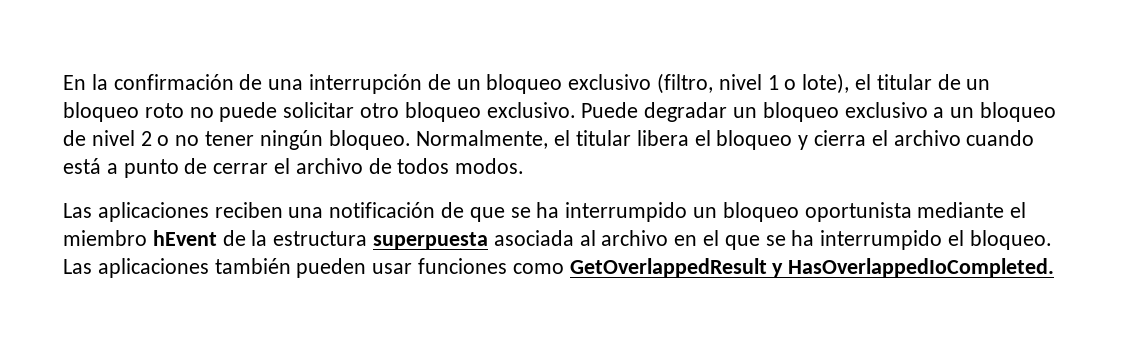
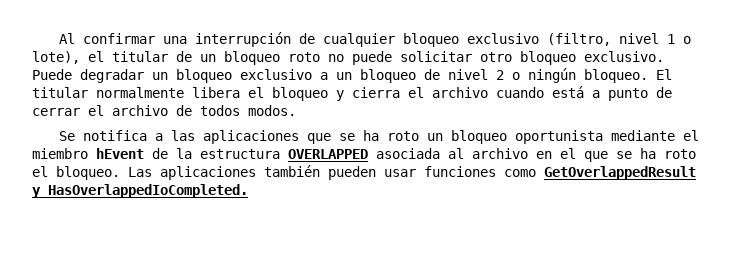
[63,74,263,90] En la confirmación de -> [59,33,156,44] Al confirmar
[456,79,481,90] un -> [323,33,396,47] cualquier
[175,130,632,150] no tener ningún bloqueo. Normalmente, el titular -> [528,68,672,83] [32,87,184,98] ningún bloqueo. El titular normalmente
[63,202,688,222] Las aplicaciones reciben una notificación de que se ha interrumpido -> [59,130,420,144] Se notifica a las aplicaciones que se ha roto
[373,232,489,249] superpuesta -> [288,149,368,159] OVERLAPPED
[820,230,943,250] interrumpido -> [664,149,696,159] roto

